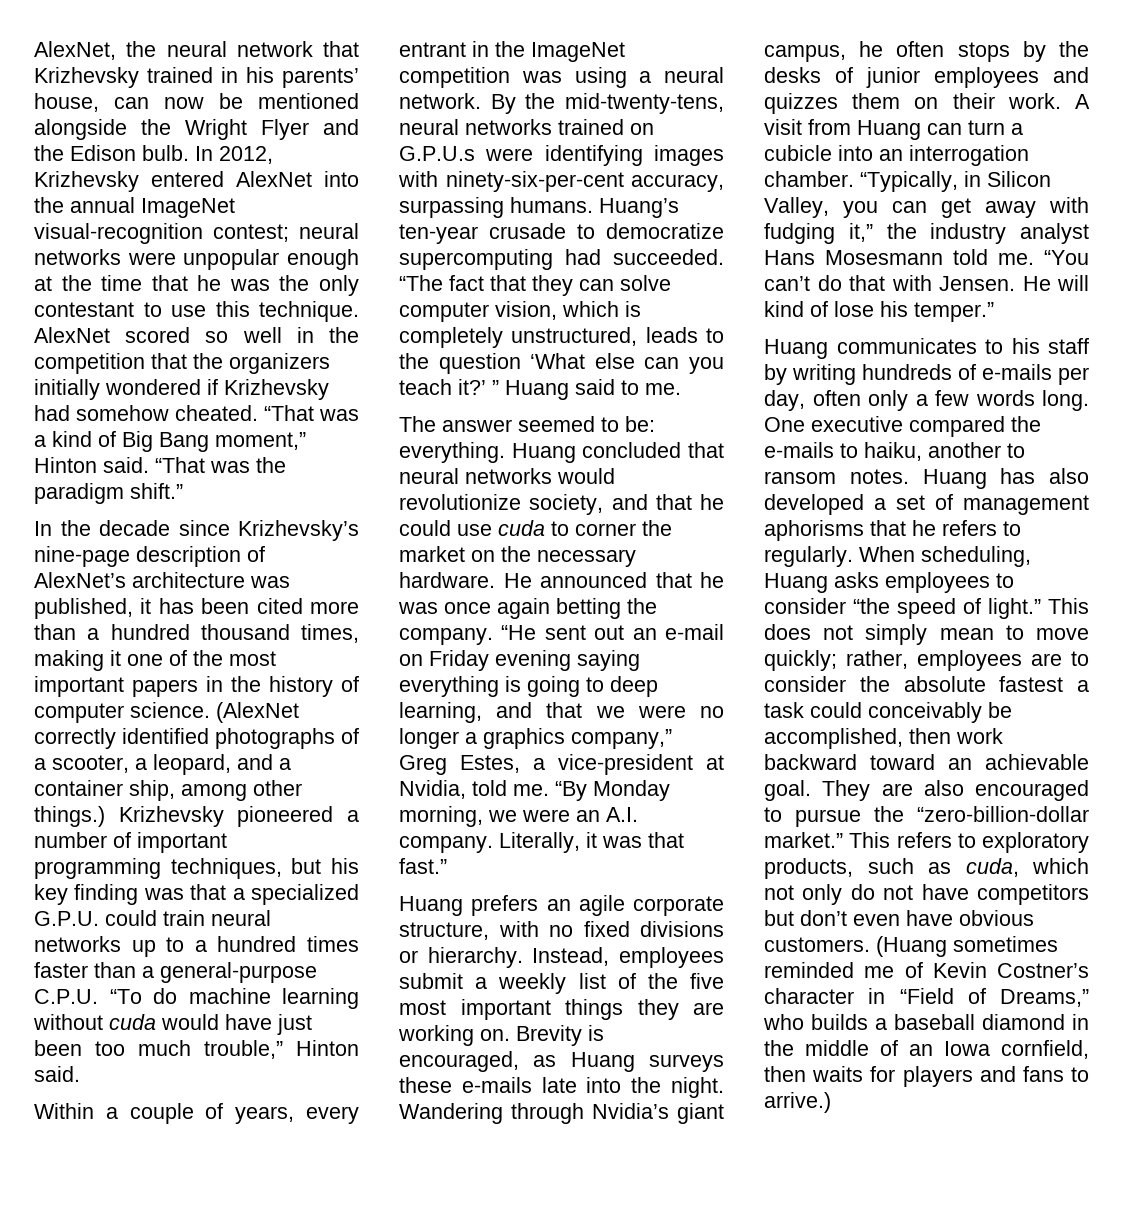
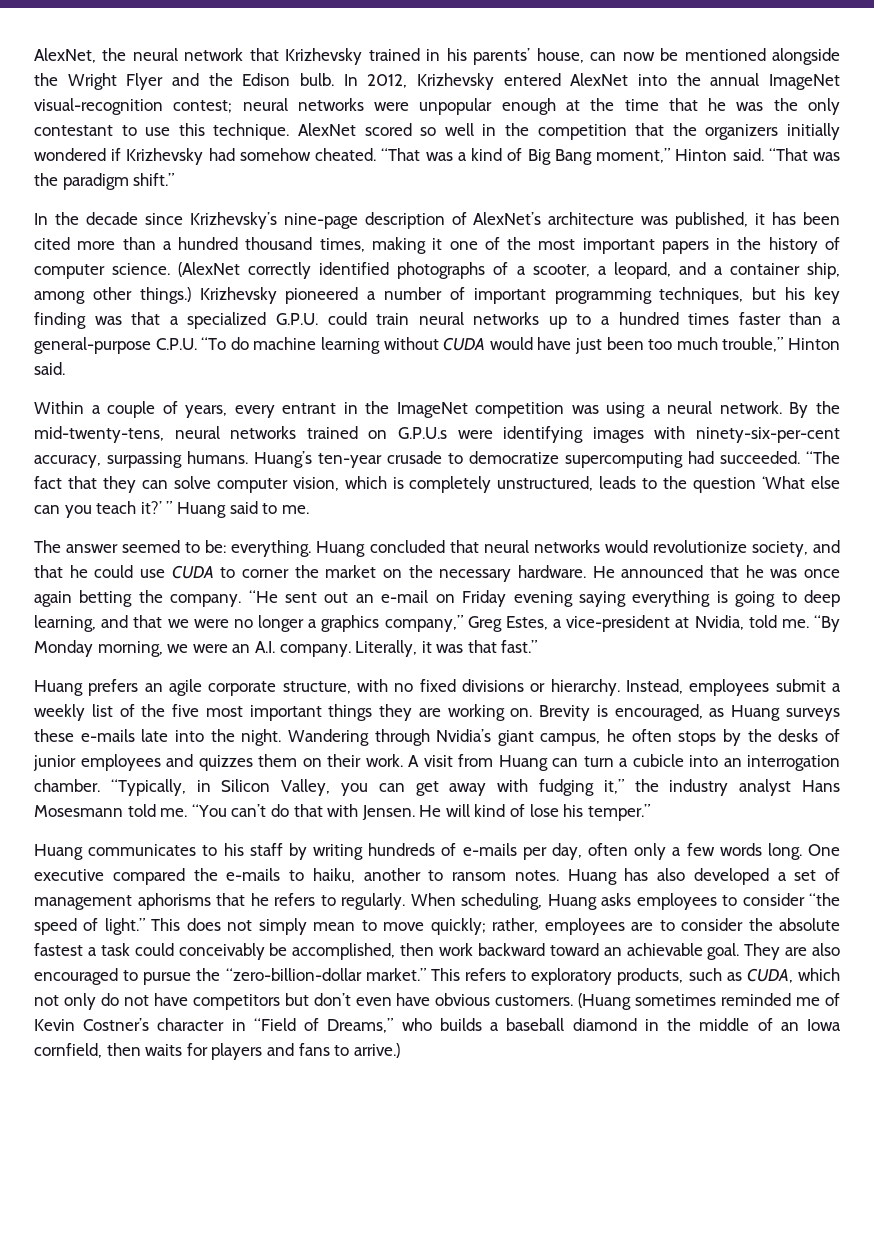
[109,1014,156,1030] cuda -> [443,337,486,351] CUDA
[498,520,545,536] cuda -> [171,565,214,579] CUDA
[965,858,1019,877] cuda, -> [746,968,793,983] CUDA,

